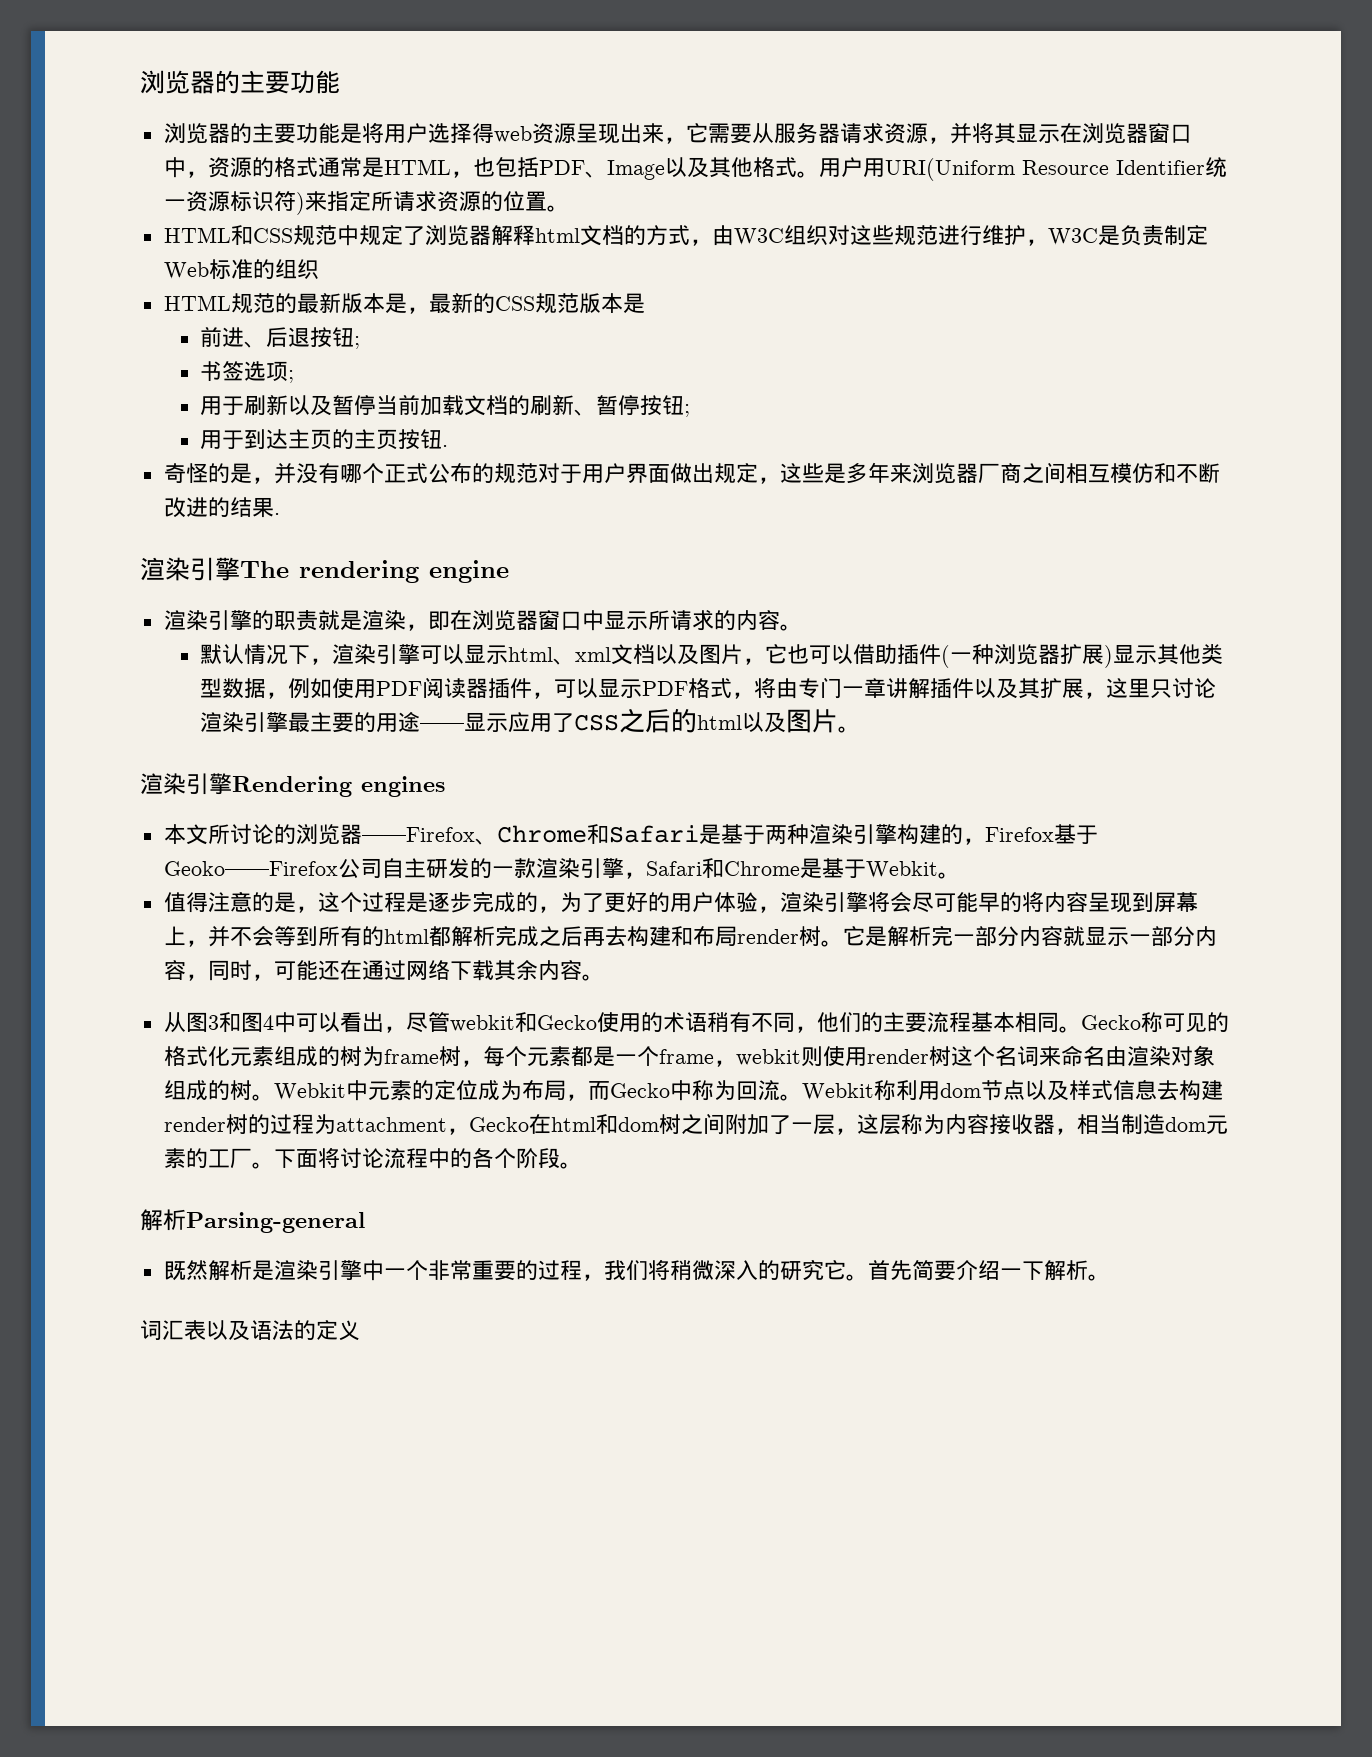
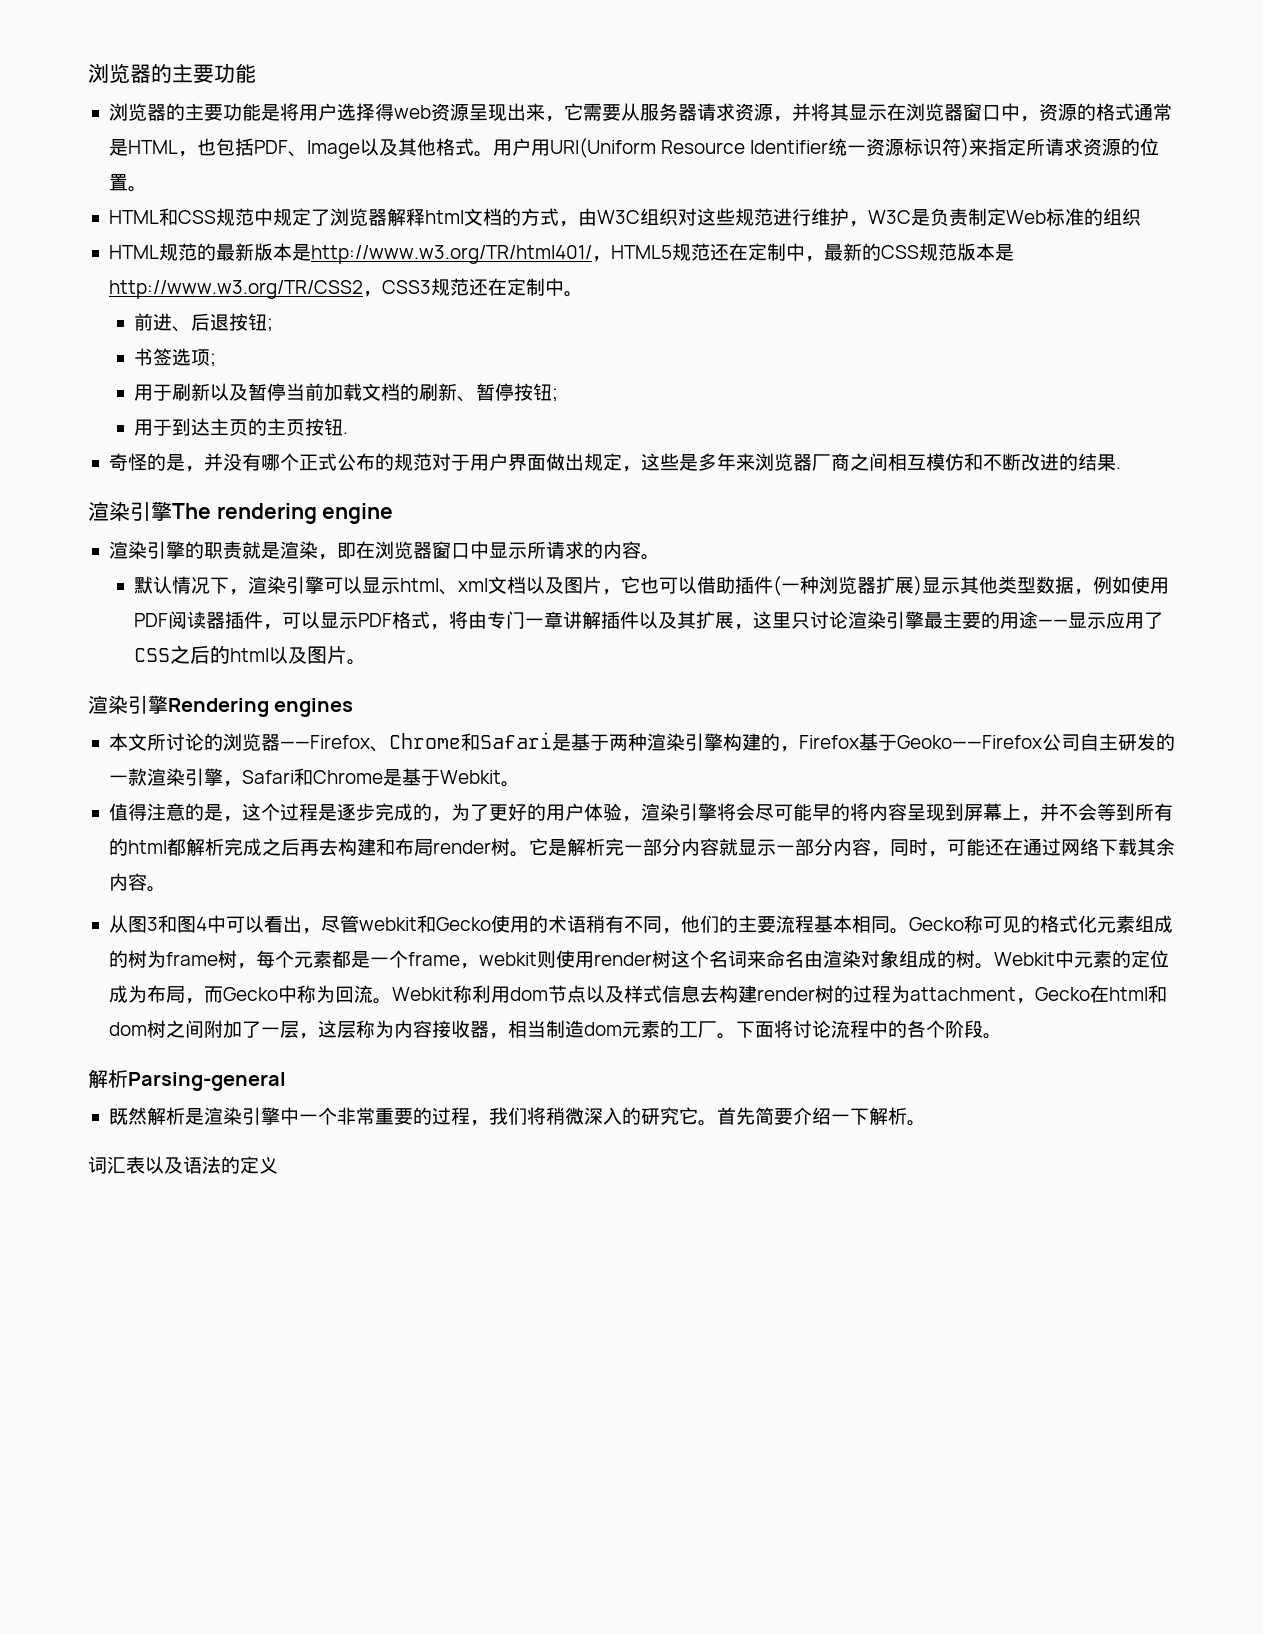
(407, 303) none -> [310,243,805,264] http://www.w3.org/TR/html401/，HTML5规范还在定制中
(645, 303) none -> [108,278,583,299] http://www.w3.org/TR/CSS2，CSS3规范还在定制中。

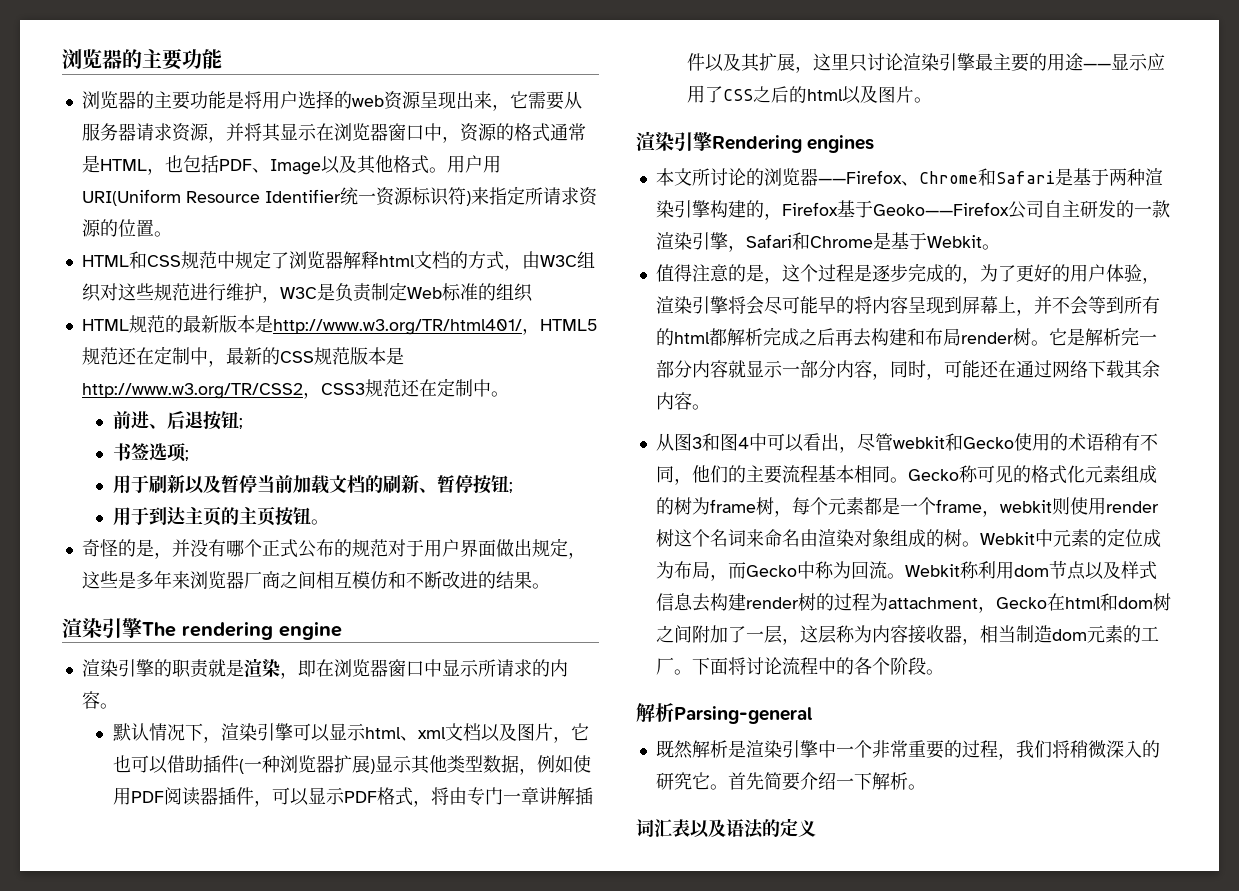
[374,103,394,121] 得 -> [333,91,352,109] 的
[343,432,349,434] . -> [310,519,329,525] 。
[1115,467,1121,469] . -> [531,583,550,589] 。

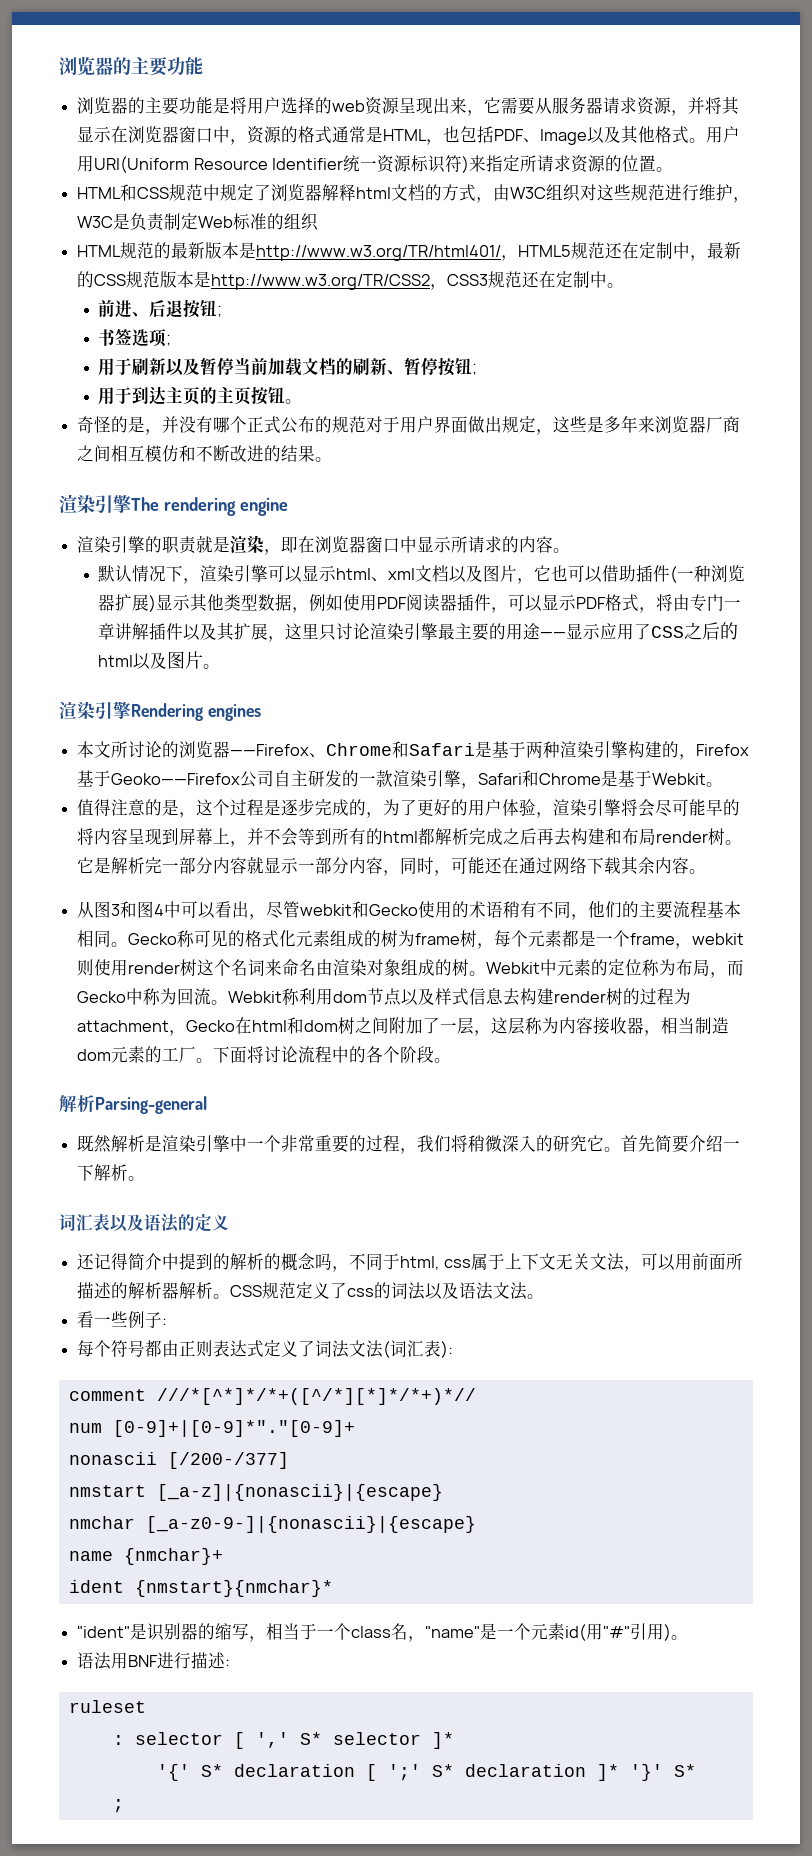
[1142,529,1161,547] 成 -> [642,959,660,976] 称
(816, 828) none -> [77,1253,743,1272] [77,1282,545,1300] [77,1311,168,1328] [77,1340,454,1358] [68,1388,476,1405] [68,1420,355,1437] [68,1452,289,1469] [68,1484,443,1501] [68,1516,476,1533] [68,1548,223,1565] [68,1580,333,1597] [77,1623,689,1642] [77,1652,231,1670] [68,1700,146,1713] [112,1732,454,1749] [156,1764,696,1781] [112,1799,124,1813] // 还记得简介中提到的解析的概念吗，不同于html, css属于上下文无关文法，可以用前面所描述的解析器解析。CSS规范定义了css的词法以及语法文法。 // 看一些例子: // 每个符号都由正则表达式定义了词法文法(词汇表): // comment ///*[^*]*/*+([^/*][*]*/*+)*// // num [0-9]+|[0-9]*"."[0-9]+ // nonascii [/200-/377] // nmstart [_a-z]|{nonascii}|{escape} // nmchar [_a-z0-9-]|{nonascii}|{escape} // name {nmchar}+ // ident {nmstart}{nmchar}* // "ident"是识别器的缩写，相当于一个class名，"name"是一个元素id(用"#"引用)。 // 语法用BNF进行描述: // ruleset // : selector [ ',' S* selector ]* // '{' S* declaration [ ';' S* declaration ]* '}' S* // ;

